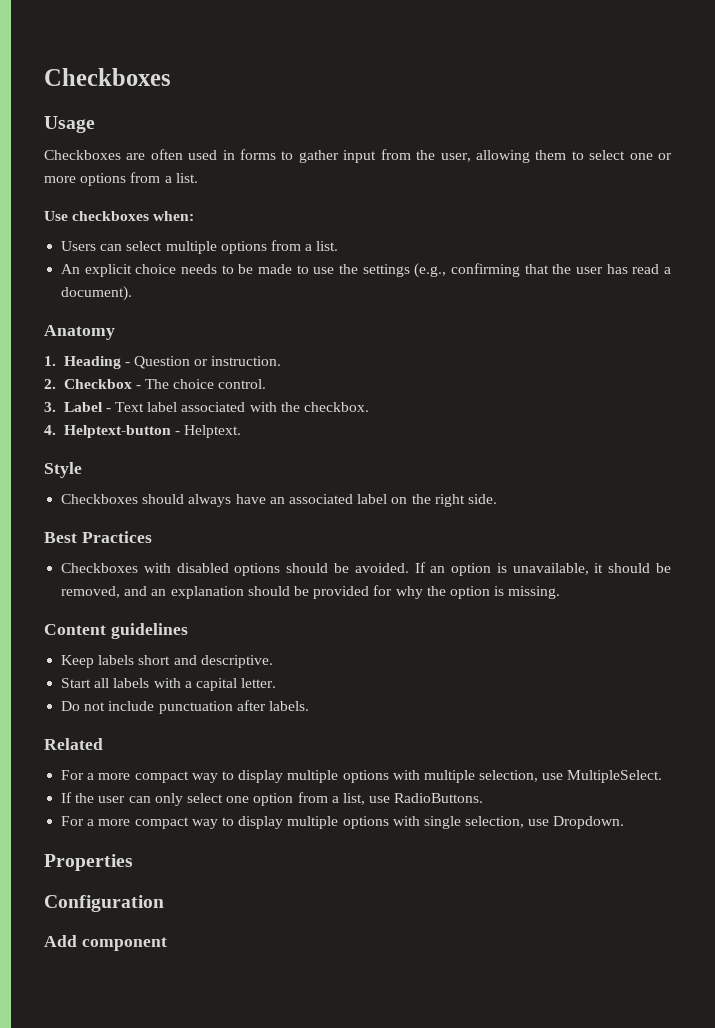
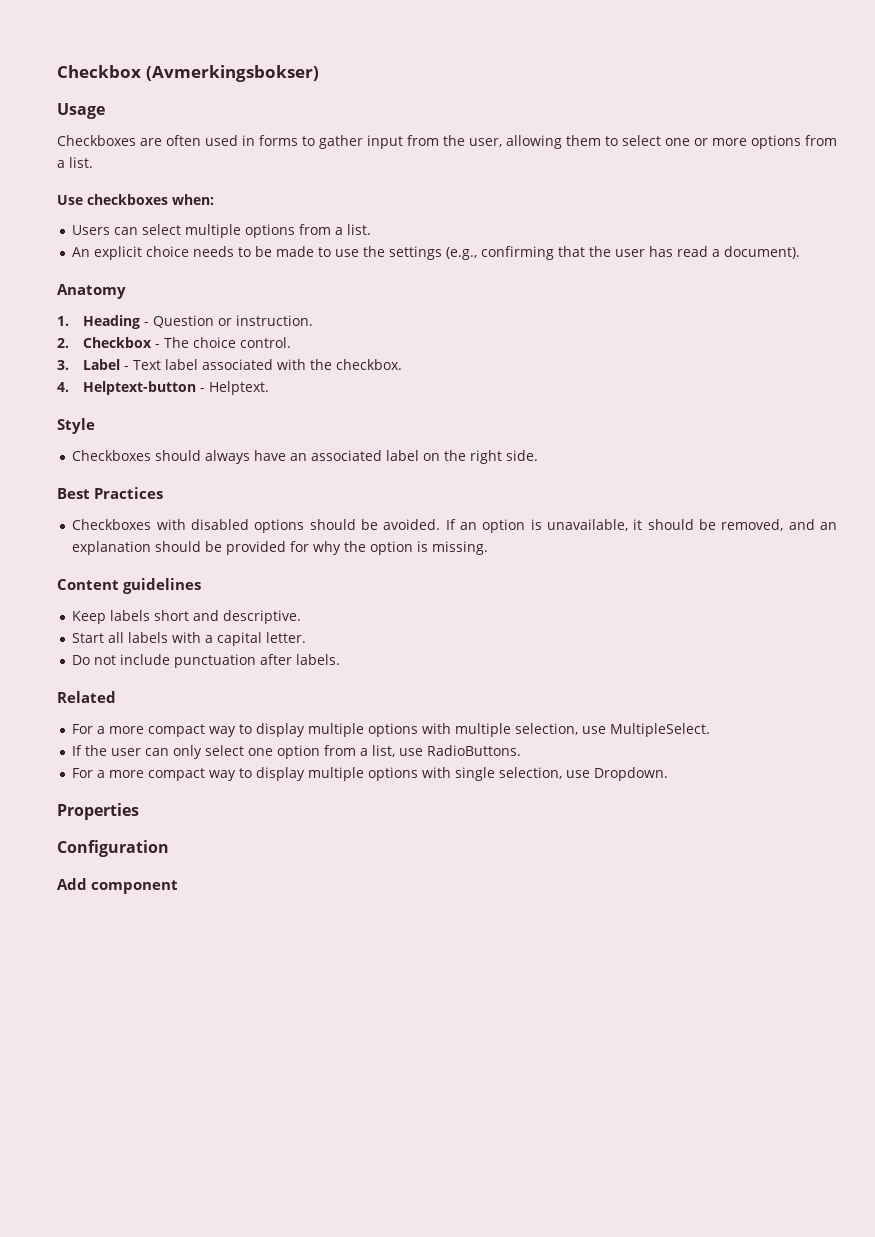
[44,68,171,86] Checkboxes -> [57,65,319,82] Checkbox (Avmerkingsbokser)

